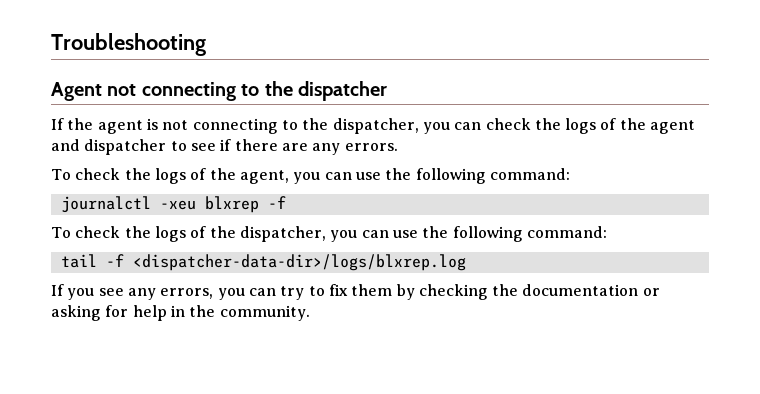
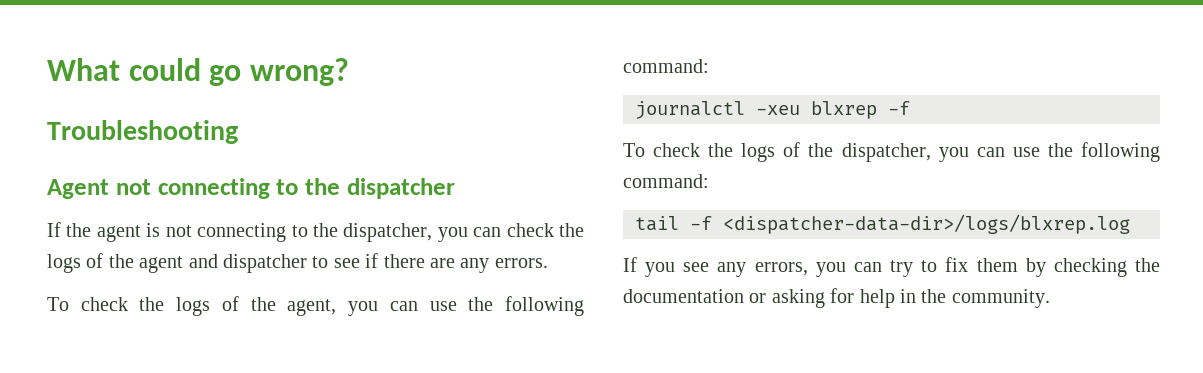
(51, 44) none -> [47,58,349,86] What could go wrong? //

